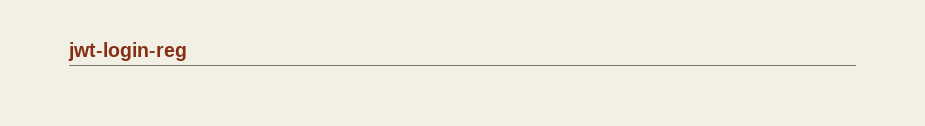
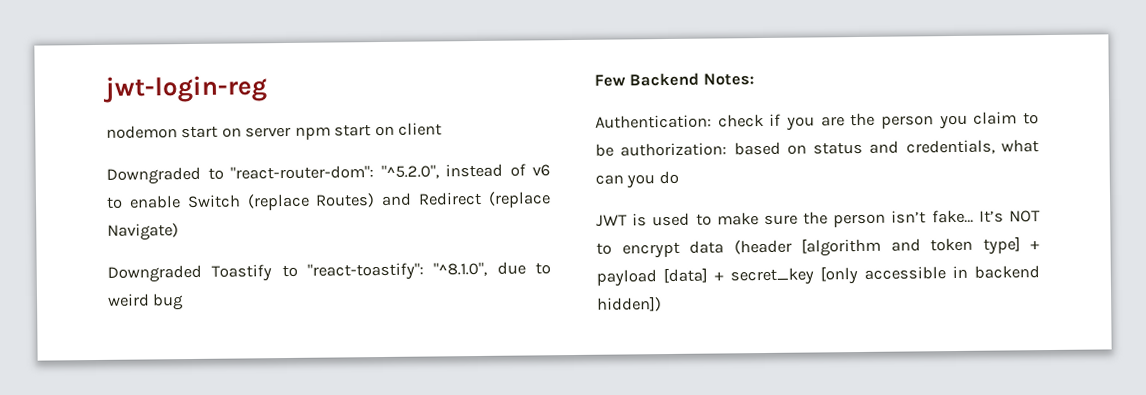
(187, 51) none -> [106,122,443,140] [106,163,550,185] [106,191,551,211] [107,223,179,241] [107,261,551,283] [107,293,185,311] [594,72,754,87] [595,111,1039,131] [595,139,1039,157] [595,170,679,189] [596,209,1041,228] [596,236,1040,259] [596,265,1040,287] [597,296,662,312] // nodemon start on server npm start on client // Downgraded to "react-router-dom": "^5.2.0", instead of v6 to enable Switch (replace Routes) and Redirect (replace Navigate) // Downgraded Toastify to "react-toastify": "^8.1.0", due to weird bug // Few Backend Notes: // Authentication: check if you are the person you claim to be authorization: based on status and credentials, what can you do // JWT is used to make sure the person isn’t fake… It’s NOT to encrypt data (header [algorithm and token type] + payload [data] + secret_key [only accessible in backend hidden])

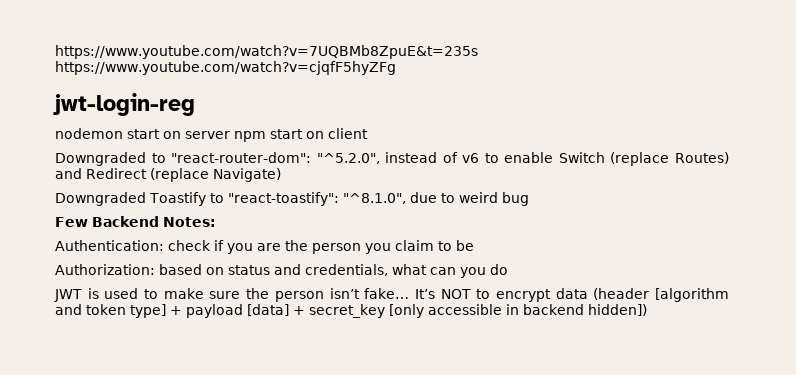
(103, 89) none -> [55,45,478,59] [55,61,396,75] https://www.youtube.com/watch?v=7UQBMb8ZpuE&t=235s https://www.youtube.com/watch?v=cjqfF5hyZFg //
[620,142,728,157] authorization: -> [55,264,155,275] // Authorization:

